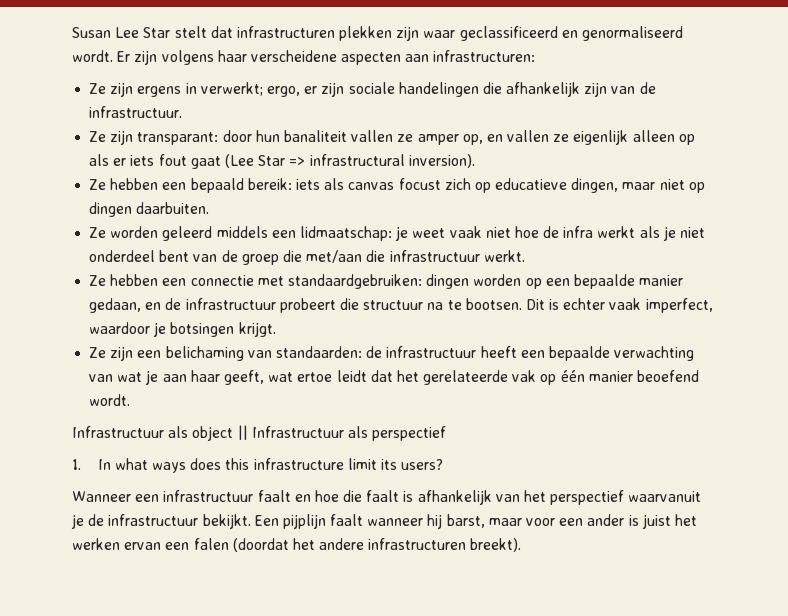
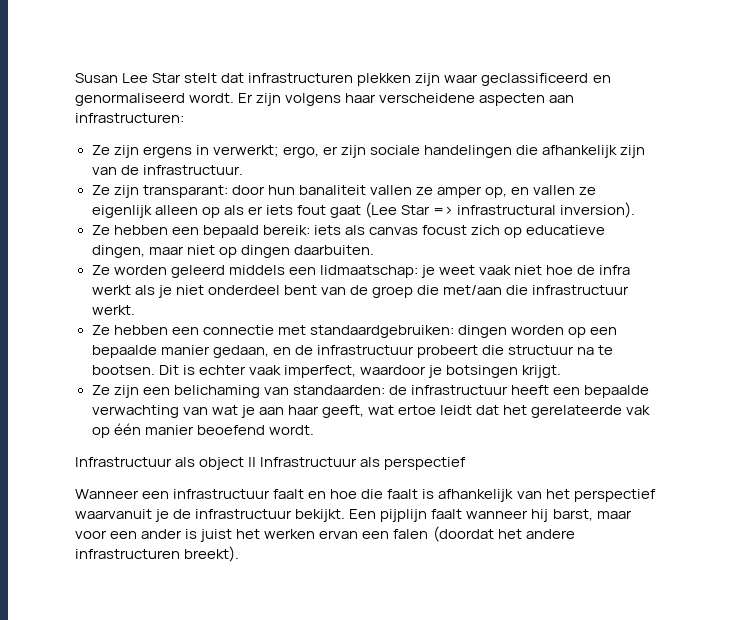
[72,458,444,473] // 1. In what ways does this infrastructure limit its users? -> (467, 463) none

